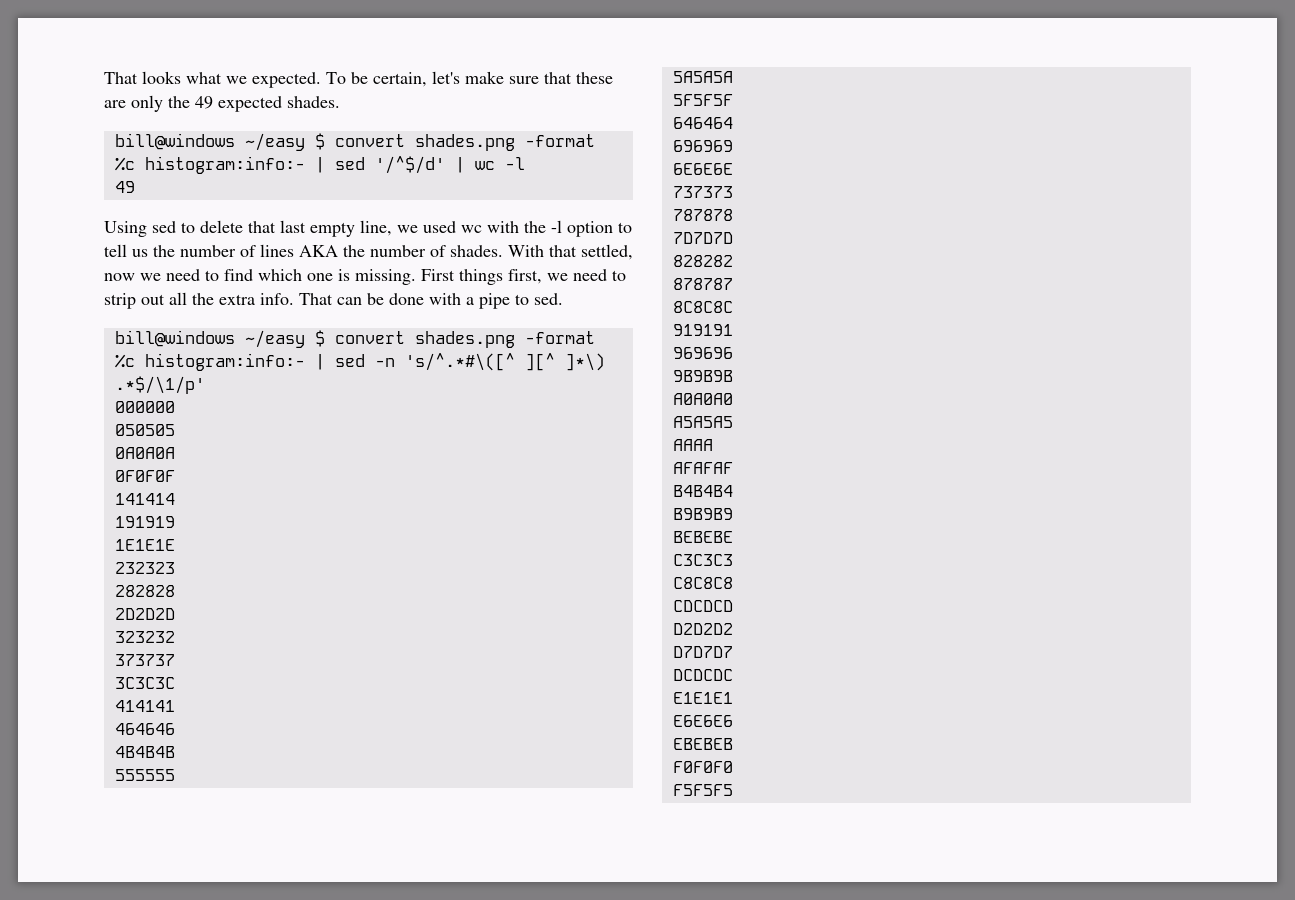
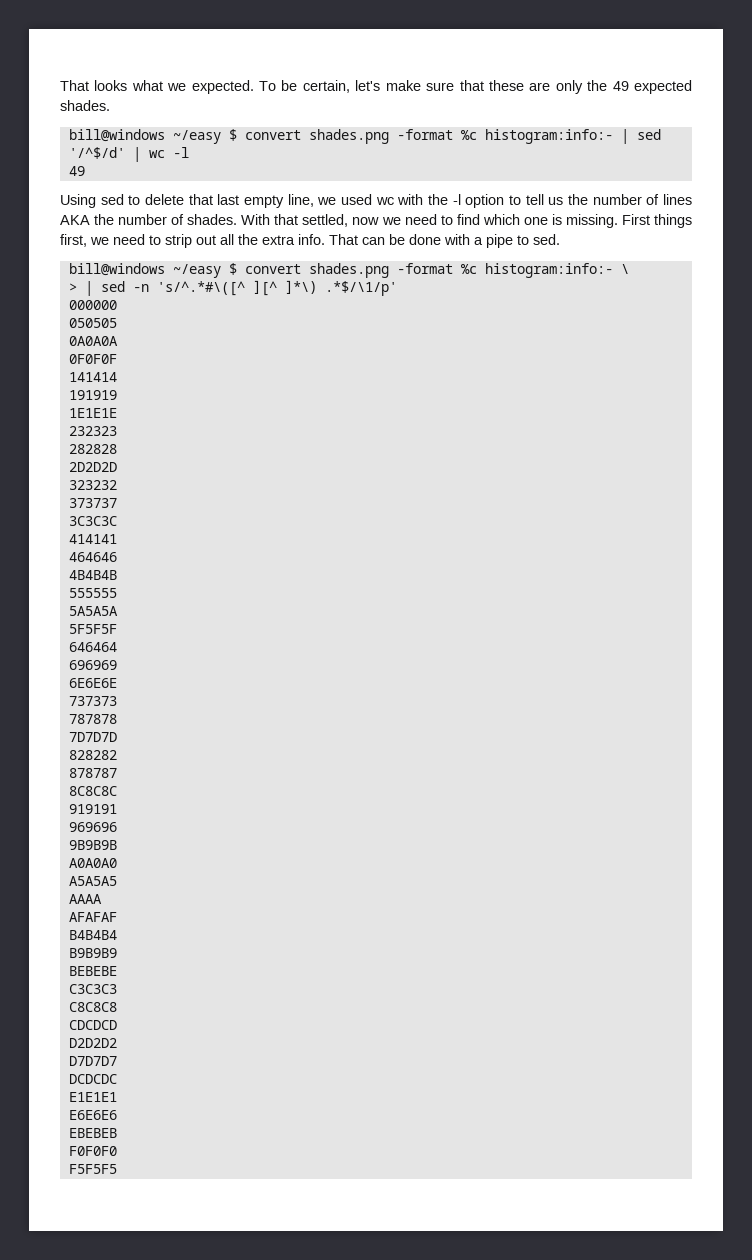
(305, 362) none -> [620,264,629,274] [68,283,77,292] \ // >

